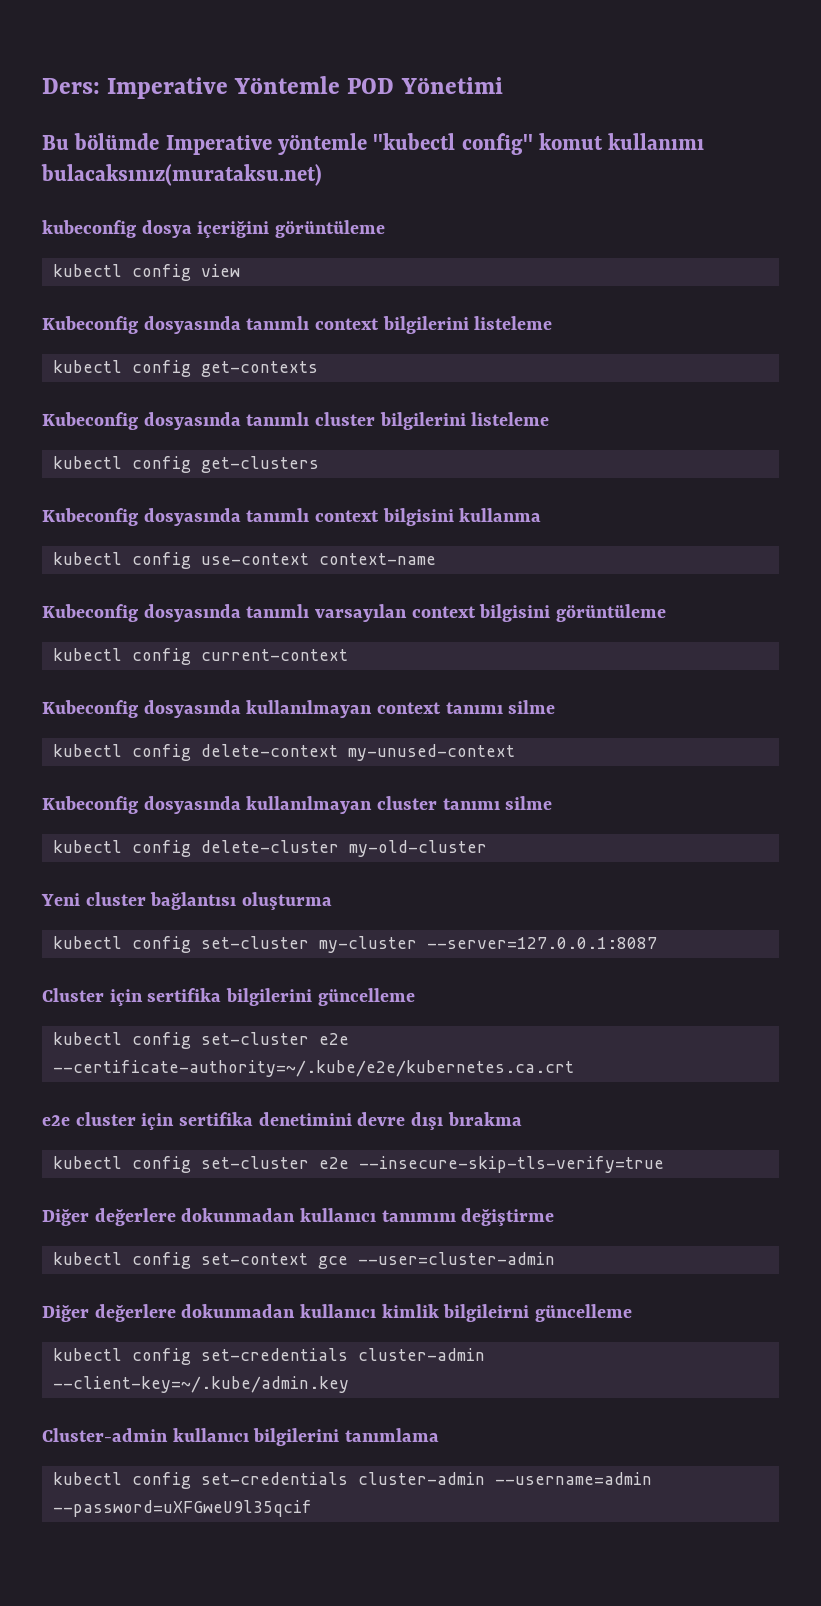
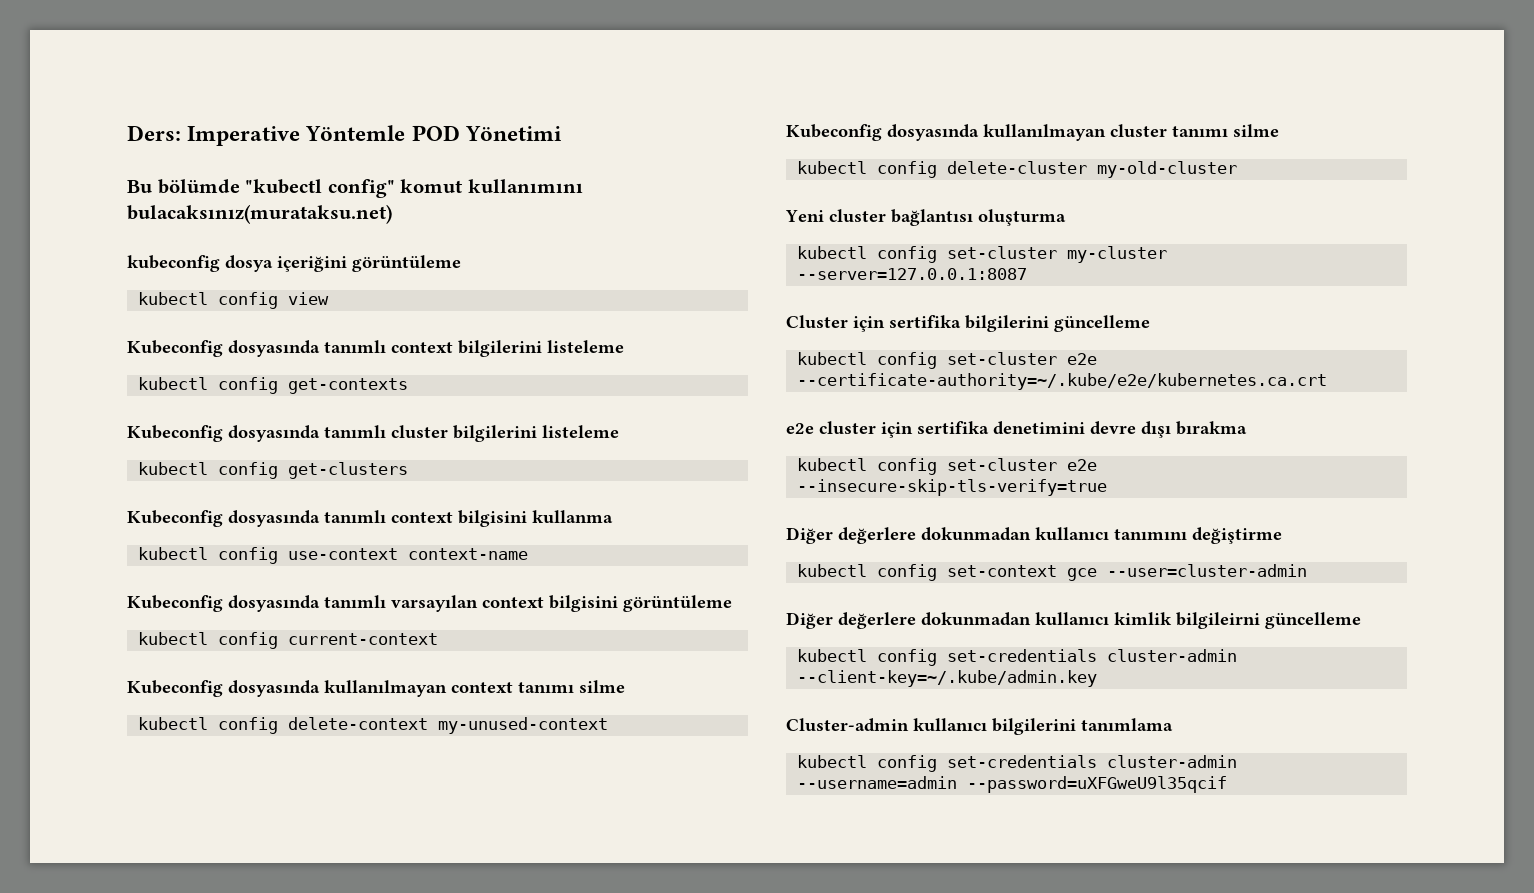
[165,133,368,155] Imperative yöntemle -> (240, 186) none
[608,133,705,150] kullanımı -> [467,179,583,193] kullanımını

